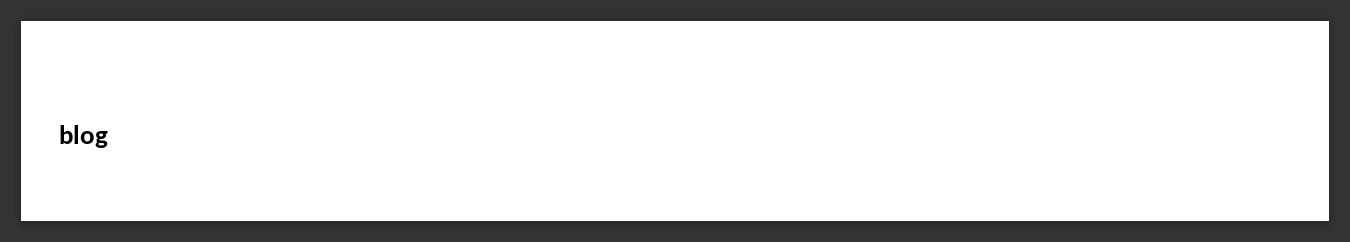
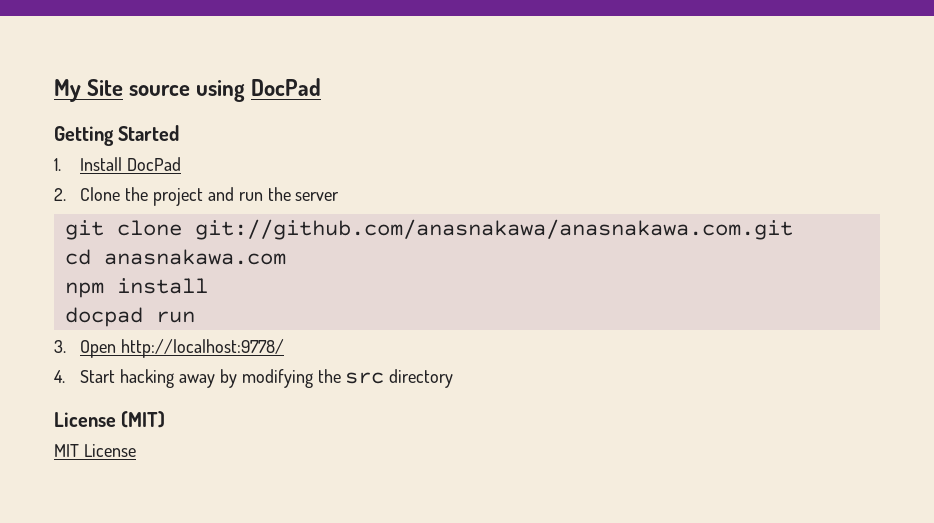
[59,125,108,148] blog -> [54,78,322,102] [54,125,180,146] [54,157,182,171] [54,187,340,206] [64,219,793,240] [64,249,286,265] [64,278,208,298] [64,307,195,327] [54,339,285,358] [54,369,454,388] [54,411,166,428] [54,444,136,457] My Site source using DocPad // Getting Started // 1. Install DocPad // 2. Clone the project and run the server // git clone git://github.com/anasnakawa/anasnakawa.com.git // cd anasnakawa.com // npm install // docpad run // 3. Open http://localhost:9778/ // 4. Start hacking away by modifying the src directory // License (MIT) // MIT License

